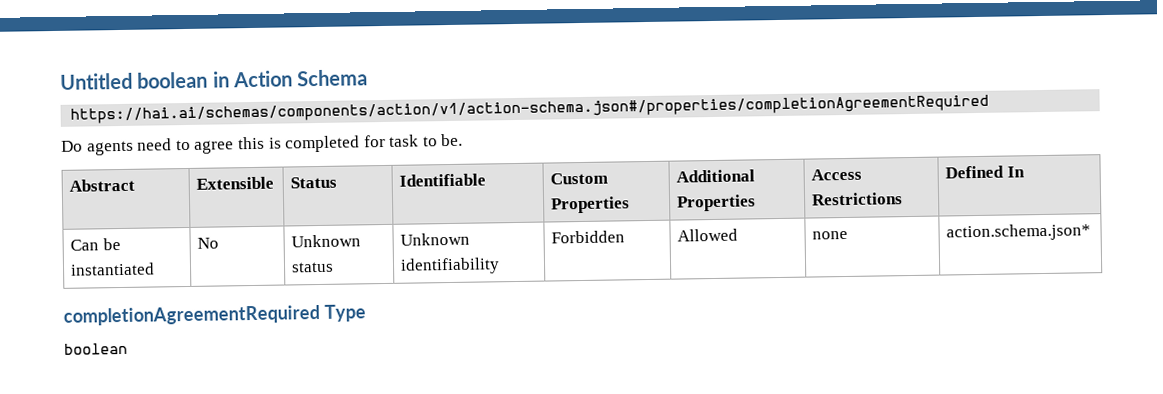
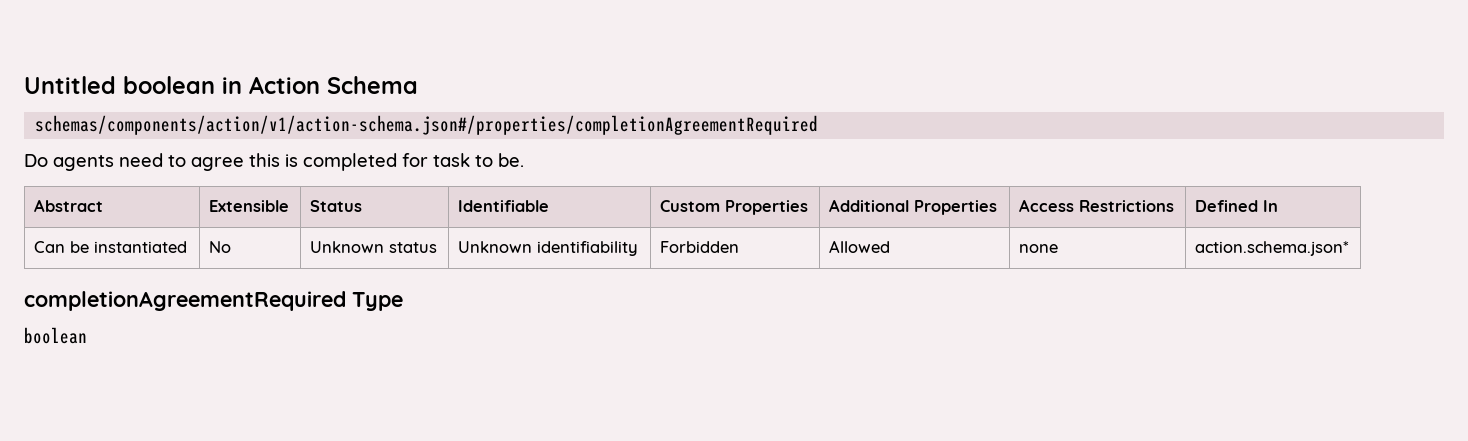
[70,94,990,124] https://hai.ai/schemas/components/action/v1/action-schema.json#/properties/completionAgreementRequired -> [35,115,819,135] schemas/components/action/v1/action-schema.json#/properties/completionAgreementRequired

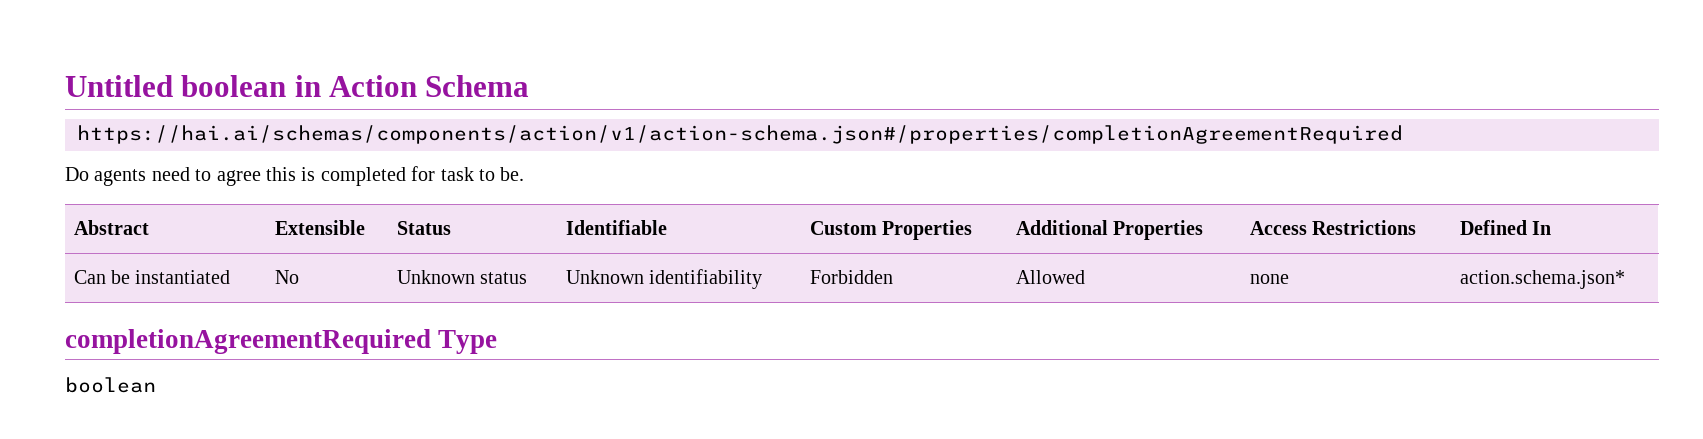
[35,115,819,135] schemas/components/action/v1/action-schema.json#/properties/completionAgreementRequired -> [77,125,1403,144] https://hai.ai/schemas/components/action/v1/action-schema.json#/properties/completionAgreementRequired

